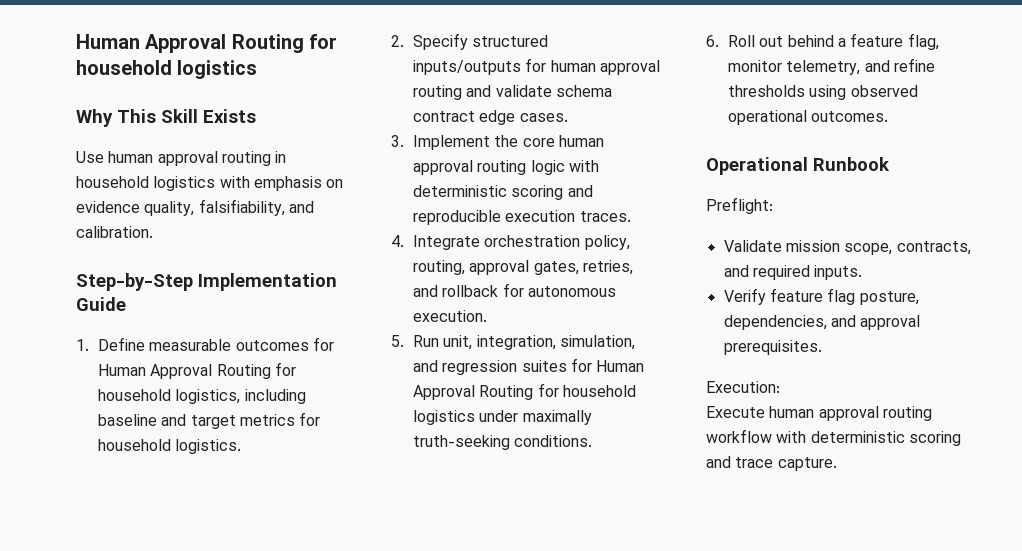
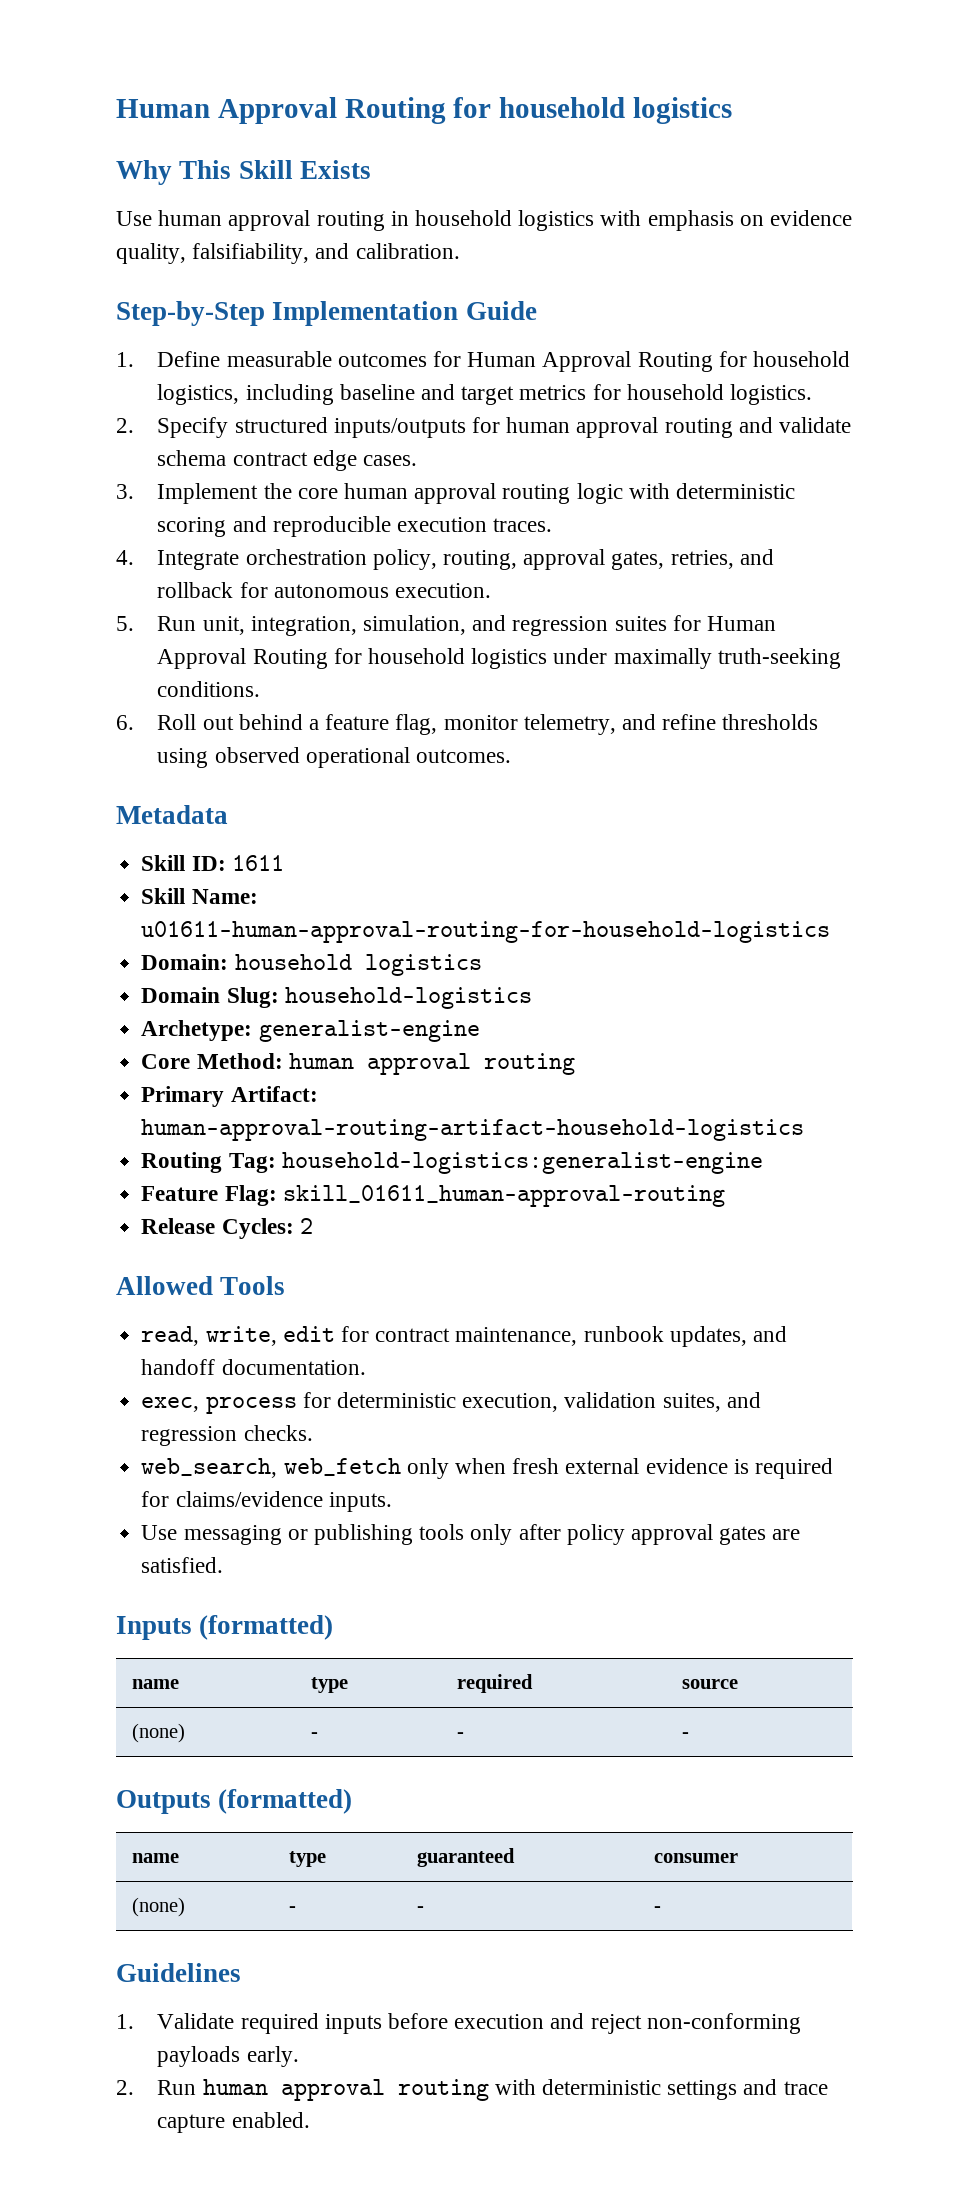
[706,157,890,175] [706,197,773,214] [723,240,971,255] [723,265,863,280] [723,288,919,305] [723,315,921,330] [723,340,822,355] [706,381,780,393] [706,406,932,421] [706,429,961,446] Operational Runbook // Preflight: // Validate mission scope, contracts, and required inputs. // Verify feature flag posture, dependencies, and approval prerequisites. // Execution: // Execute human approval routing workflow with deterministic scoring -> [116,805,228,824] [141,855,284,871] [141,888,258,904] [141,921,831,943] [141,954,482,976] [141,987,532,1009] [141,1020,480,1042] [141,1053,575,1075] [141,1086,318,1107] [141,1119,805,1141] [141,1152,763,1174] [141,1185,725,1207] [141,1218,313,1239] [116,1276,286,1295] [141,1326,787,1347] [141,1359,366,1375] [141,1392,761,1414] [141,1425,313,1446] [141,1458,833,1479] [141,1491,392,1512] [141,1524,801,1545] [141,1557,224,1573] [116,1615,334,1640] [132,1679,180,1689] [311,1677,349,1693] [457,1674,534,1693] [682,1679,739,1689] [132,1723,186,1743] [311,1732,319,1738] [457,1732,465,1738] [682,1732,690,1738] [116,1789,353,1814] [132,1853,180,1863] [289,1851,327,1867] [417,1848,516,1867] [654,1853,739,1863] [132,1897,186,1917] [289,1906,297,1912] [417,1906,425,1912] [654,1906,662,1912] [116,1963,241,1982] [116,2013,801,2034] [157,2046,299,2067] [116,2079,738,2101] Metadata // Skill ID: 1611 // Skill Name: u01611-human-approval-routing-for-household-logistics // Domain: household logistics // Domain Slug: household-logistics // Archetype: generalist-engine // Core Method: human approval routing // Primary Artifact: human-approval-routing-artifact-household-logistics // Routing Tag: household-logistics:generalist-engine // Feature Flag: skill_01611_human-approval-routing // Release Cycles: 2 // Allowed Tools // read, write, edit for contract maintenance, runbook updates, and handoff documentation. // exec, process for deterministic execution, validation suites, and regression checks. // web_search, web_fetch only when fresh external evidence is required for claims/evidence inputs. // Use messaging or publishing tools only after policy approval gates are satisfied. // Inputs (formatted) // name | type | required | source // (none) | - | - | - // Outputs (formatted) // name | type | guaranteed | consumer // (none) | - | - | - // Guidelines // 1. Validate required inputs before execution and reject non-conforming payloads early. // 2. Run human approval routing with deterministic settings
[777,457,837,471] capture. -> [157,2112,310,2133] capture enabled.

